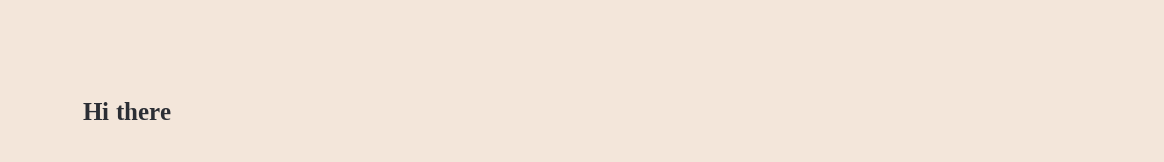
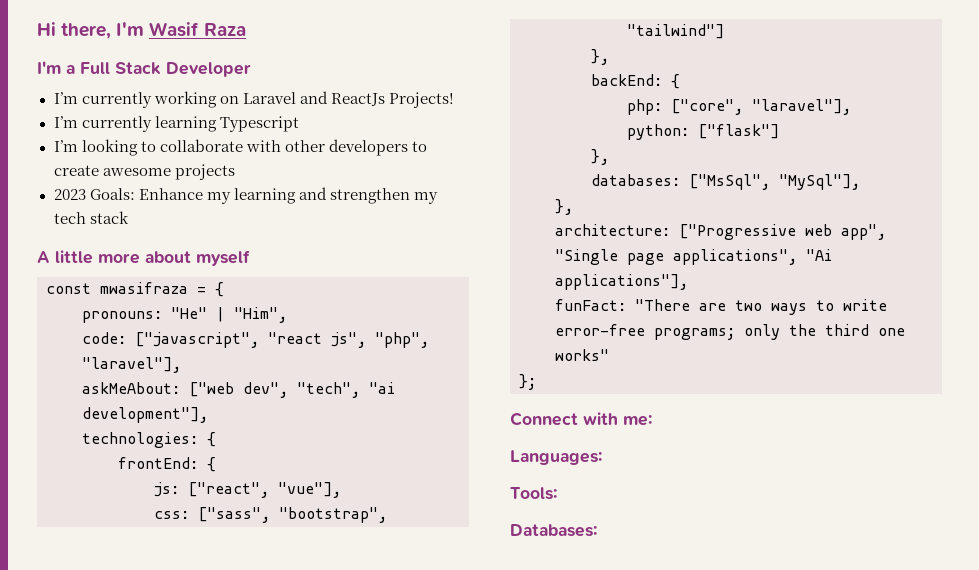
[115,102,171,120] there -> [61,22,246,39] [37,61,251,77] [53,91,454,108] [53,116,299,132] [53,139,427,156] [53,164,235,180] [53,187,438,204] [53,211,129,224] [37,250,250,266] [46,282,224,297] [82,307,287,323] [82,332,429,348] [82,357,181,373] [82,382,395,398] [82,407,208,423] [82,432,216,448] [118,457,216,472] [154,482,341,498] [154,507,387,523] [627,24,724,39] [591,49,609,65] [591,74,680,89] [627,99,851,115] [627,124,779,140] [591,149,609,165] [591,174,860,190] [555,199,573,215] [555,224,886,240] [555,249,832,265] [555,274,688,290] [555,299,887,315] [555,324,905,340] [555,349,609,361] [519,374,536,390] [510,412,652,426] [510,450,602,465] [510,487,557,500] [510,524,597,537] there, I'm Wasif Raza // I'm a Full Stack Developer // I’m currently working on Laravel and ReactJs Projects! // I’m currently learning Typescript // I’m looking to collaborate with other developers to create awesome projects // 2023 Goals: Enhance my learning and strengthen my tech stack // A little more about myself // const mwasifraza = { // pronouns: "He" | "Him", // code: ["javascript", "react js", "php", "laravel"], // askMeAbout: ["web dev", "tech", "ai development"], // technologies: { // frontEnd: { // js: ["react", "vue"], // css: ["sass", "bootstrap", "tailwind"] // }, // backEnd: { // php: ["core", "laravel"], // python: ["flask"] // }, // databases: ["MsSql", "MySql"], // }, // architecture: ["Progressive web app", "Single page applications", "Ai applications"], // funFact: "There are two ways to write error-free programs; only the third one works" // }; // Connect with me: // Languages: // Tools: // Databases:

